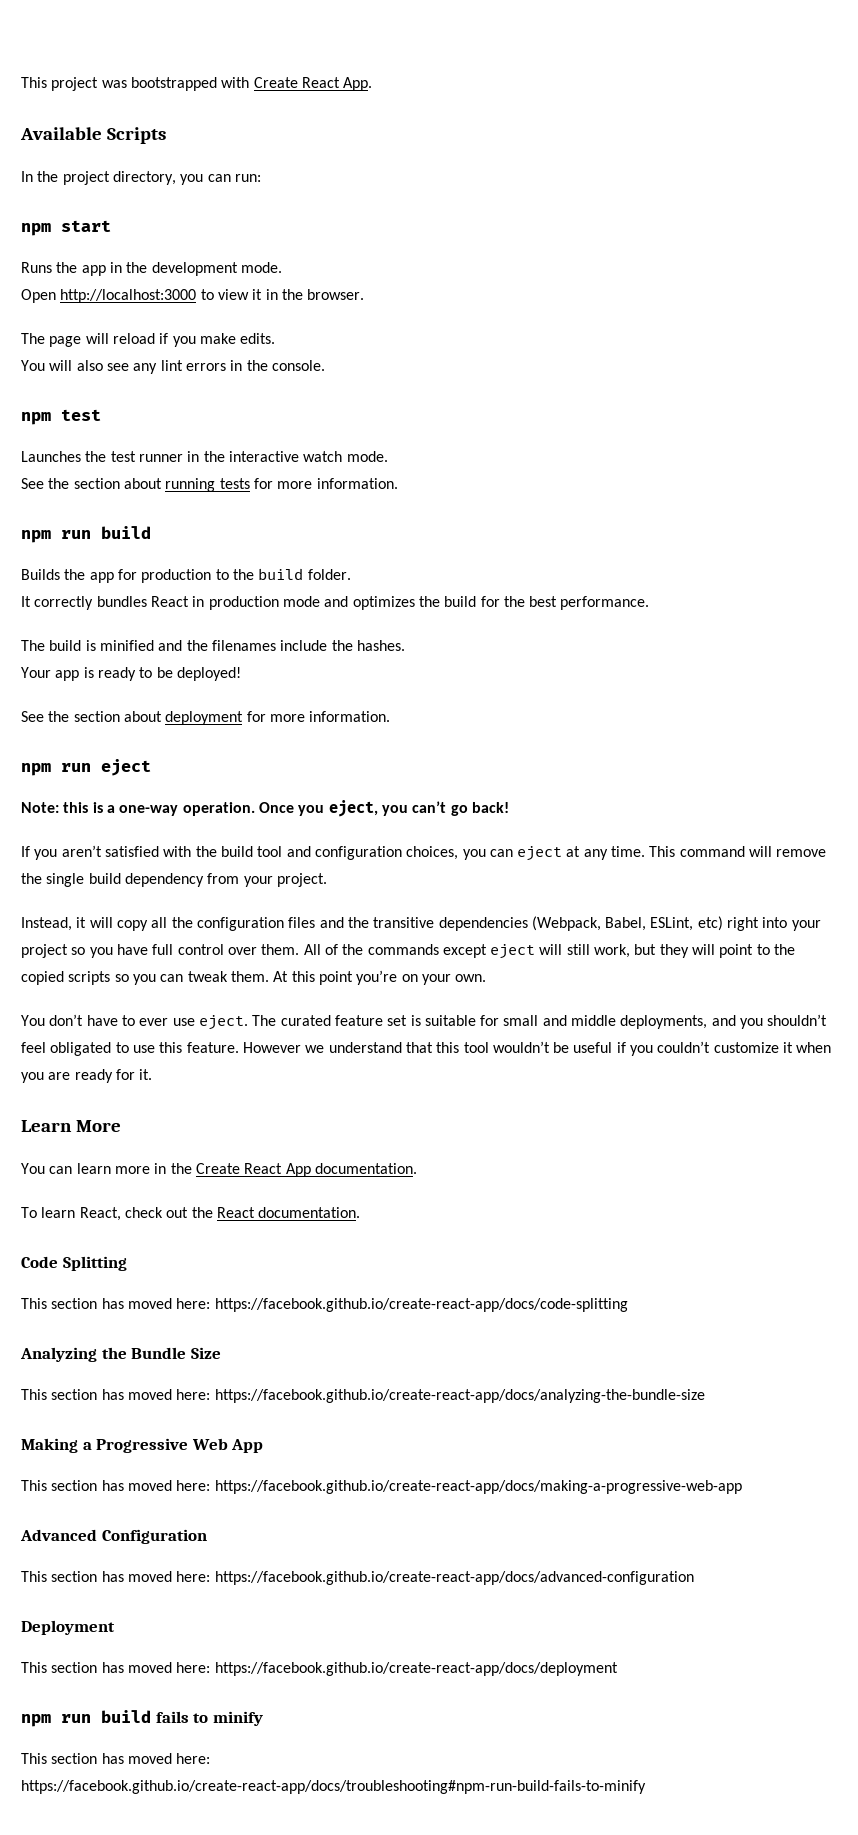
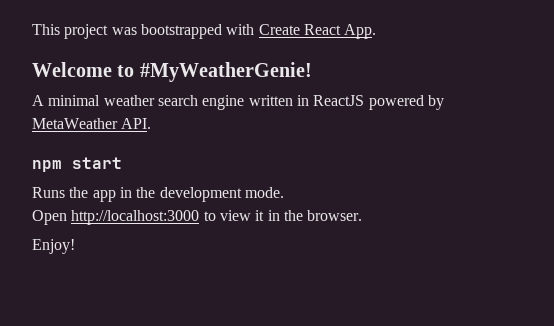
[20,127,167,144] [21,171,261,185] Available Scripts // In the project directory, you can run: -> [32,62,312,82] [32,95,444,110] [32,118,152,129] Welcome to #MyWeatherGenie! // A minimal weather search engine written in ReactJS powered by MetaWeather API.
[21,333,276,347] [21,360,325,374] [21,409,101,425] [21,451,388,462] [21,478,398,492] [21,526,151,543] [21,568,351,583] [21,596,650,610] [21,640,405,651] [21,667,241,681] [21,711,391,725] [21,759,151,776] [21,800,509,817] [21,845,827,861] [21,873,327,887] [21,916,821,931] [21,944,796,959] [21,970,487,985] [21,1014,828,1030] [21,1041,832,1056] [21,1069,153,1083] [21,1120,122,1132] [21,1163,417,1177] [21,1207,361,1221] [21,1256,127,1271] [21,1298,628,1312] [20,1347,221,1362] [21,1389,705,1403] [21,1438,264,1453] [21,1480,742,1494] [20,1529,207,1544] [21,1571,694,1585] [21,1620,115,1635] [21,1662,618,1676] [21,1710,263,1727] [21,1753,211,1764] [21,1780,646,1794] The page will reload if you make edits. // You will also see any lint errors in the console. // npm test // Launches the test runner in the interactive watch mode. // See the section about running tests for more information. // npm run build // Builds the app for production to the build folder. // It correctly bundles React in production mode and optimizes the build for the best performance. // The build is minified and the filenames include the hashes. // Your app is ready to be deployed! // See the section about deployment for more information. // npm run eject // Note: this is a one-way operation. Once you eject, you can’t go back! // If you aren’t satisfied with the build tool and configuration choices, you can eject at any time. This command will remove the single build dependency from your project. // Instead, it will copy all the configuration files and the transitive dependencies (Webpack, Babel, ESLint, etc) right into your project so you have full control over them. All of the commands except eject will still work, but they will point to the copied scripts so you can tweak them. At this point you’re on your own. // You don’t have to ever use eject. The curated feature set is suitable for small and middle deployments, and you shouldn’t feel obligated to use this feature. However we understand that this tool wouldn’t be useful if you couldn’t customize it when you are ready for it. // Learn More // You can learn more in the Create React App documentation. // To learn React, check out the React documentation. // Code Splitting // This section has moved here: https://facebook.github.io/create-react-app/docs/code-splitting // Analyzing the Bundle Size // This section has moved here: https://facebook.github.io/create-react-app/docs/analyzing-the-bundle-size // Making a Progressive Web App // This section has moved here: https://facebook.github.io/create-react-app/docs/making-a-progressive-web-app // Advanced Configuration // This section has moved here: https://facebook.github.io/create-react-app/docs/advanced-configuration // Deployment // This section has moved here: https://facebook.github.io/create-react-app/docs/deployment // npm run build fails to minify // This section has moved here: https://facebook.github.io/create-react-app/docs/troubleshooting#npm-run-build-fails-to-minify -> [32,239,75,254] Enjoy!

